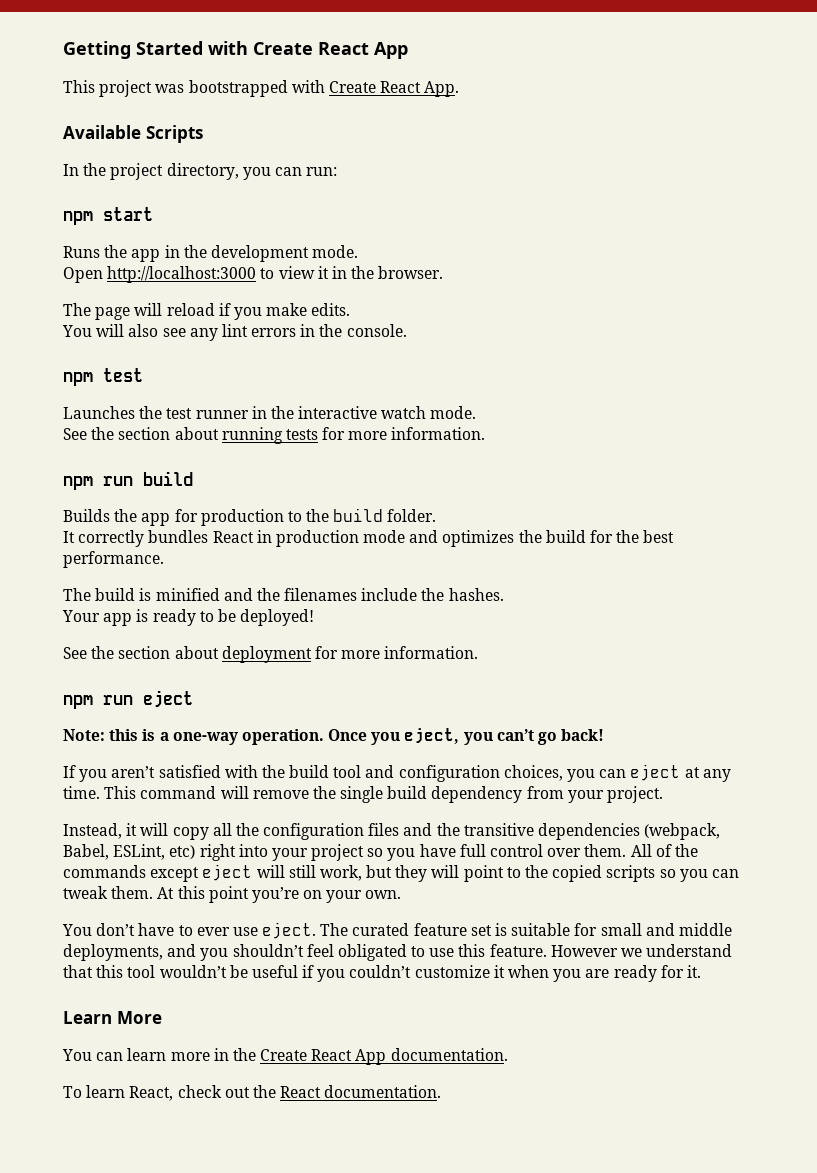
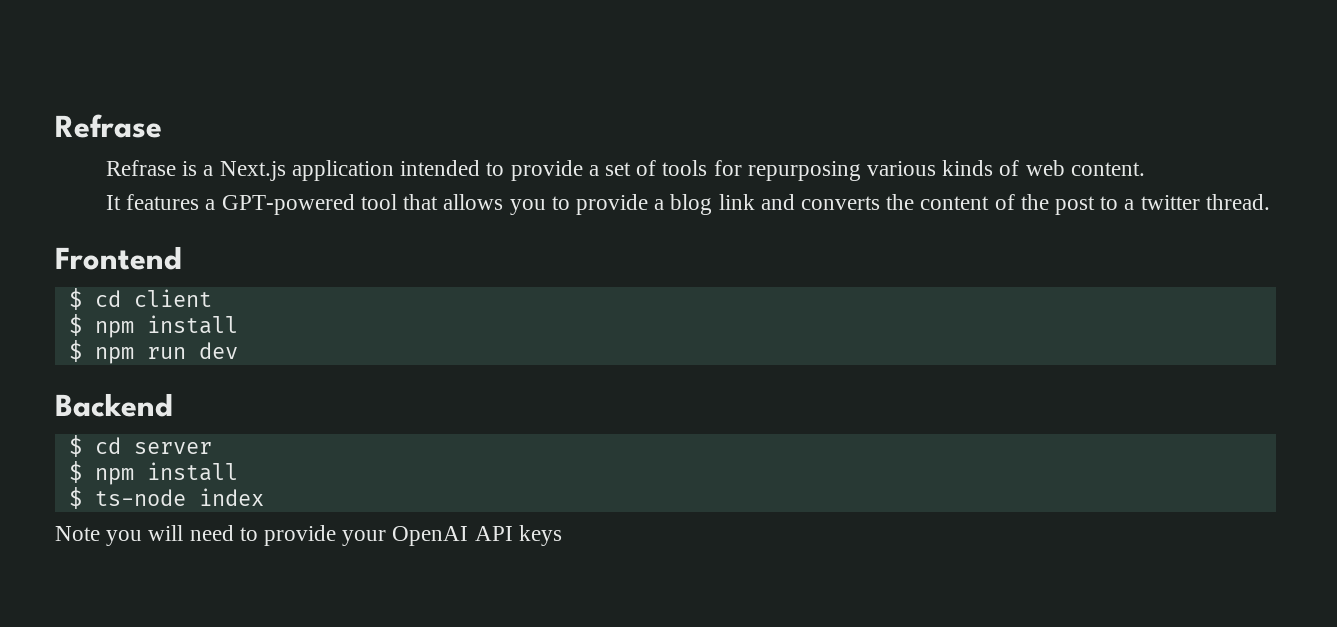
[63,41,408,59] [63,80,460,97] [63,125,203,143] [63,163,338,180] [63,207,153,225] [63,245,359,262] [63,266,444,283] [63,303,351,320] [62,324,407,341] [63,368,143,386] [63,406,477,419] [63,427,486,444] [63,471,193,490] [63,508,437,526] [63,530,675,547] [63,551,164,568] [63,588,504,601] [62,609,315,626] [63,646,479,663] [63,690,193,709] [63,728,605,745] [63,764,731,782] [63,786,664,803] [63,823,721,840] [63,844,698,861] [63,864,739,882] [63,886,402,903] [62,922,732,939] [63,944,733,961] [63,965,701,982] [63,1011,162,1024] [62,1048,508,1065] [63,1085,442,1101] Getting Started with Create React App // This project was bootstrapped with Create React App. // Available Scripts // In the project directory, you can run: // npm start // Runs the app in the development mode. // Open http://localhost:3000 to view it in the browser. // The page will reload if you make edits. // You will also see any lint errors in the console. // npm test // Launches the test runner in the interactive watch mode. // See the section about running tests for more information. // npm run build // Builds the app for production to the build folder. // It correctly bundles React in production mode and optimizes the build for the best performance. // The build is minified and the filenames include the hashes. // Your app is ready to be deployed! // See the section about deployment for more information. // npm run eject // Note: this is a one-way operation. Once you eject, you can’t go back! // If you aren’t satisfied with the build tool and configuration choices, you can eject at any time. This command will remove the single build dependency from your project. // Instead, it will copy all the configuration files and the transitive dependencies (webpack, Babel, ESLint, etc) right into your project so you have full control over them. All of the commands except eject will still work, but they will point to the copied scripts so you can tweak them. At this point you’re on your own. // You don’t have to ever use eject. The curated feature set is suitable for small and middle deployments, and you shouldn’t feel obligated to use this feature. However we understand that this tool wouldn’t be useful if you couldn’t customize it when you are ready for it. // Learn More // You can learn more in the Create React App documentation. // To learn React, check out the React documentation. -> [55,114,162,138] [106,160,1145,181] [106,194,1270,215] [55,246,182,270] [68,288,212,310] [68,314,238,338] [68,340,238,364] [55,393,173,417] [68,435,212,457] [68,461,238,485] [68,487,264,509] [55,525,562,546] Refrase // Refrase is a Next.js application intended to provide a set of tools for repurposing various kinds of web content. // It features a GPT-powered tool that allows you to provide a blog link and converts the content of the post to a twitter thread. // Frontend // $ cd client // $ npm install // $ npm run dev // Backend // $ cd server // $ npm install // $ ts-node index // Note you will need to provide your OpenAI API keys

